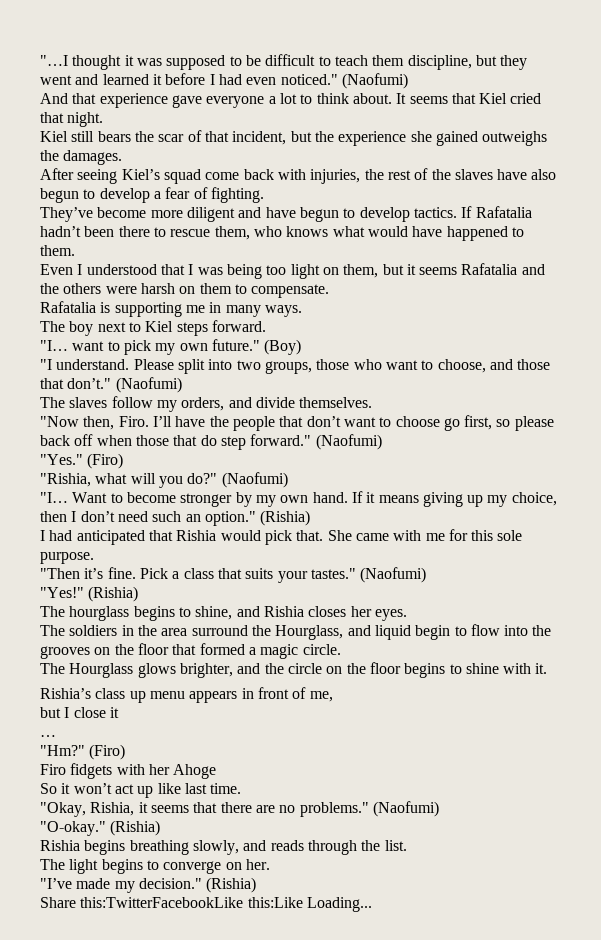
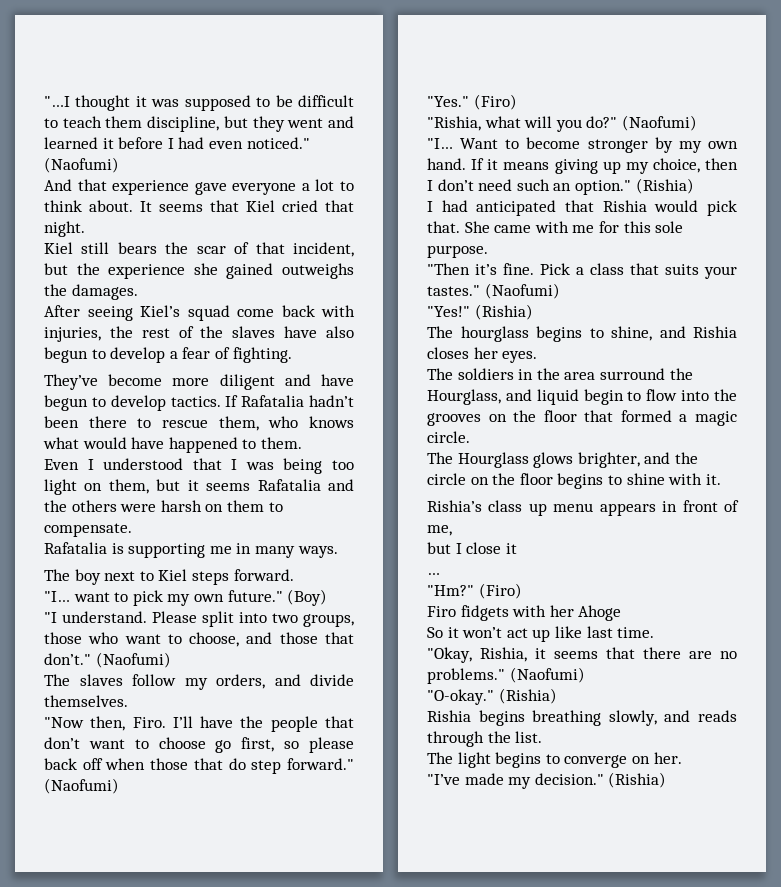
[40,897,372,912] // Share this:TwitterFacebookLike this:Like Loading... -> (667, 780) none

